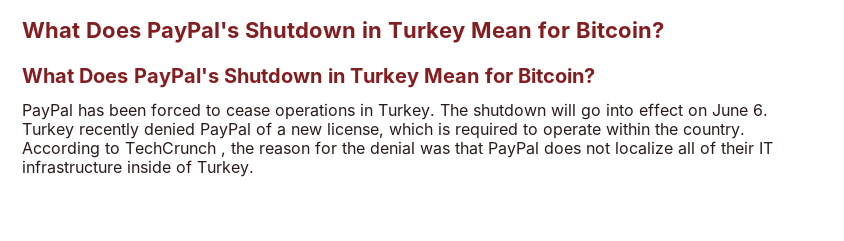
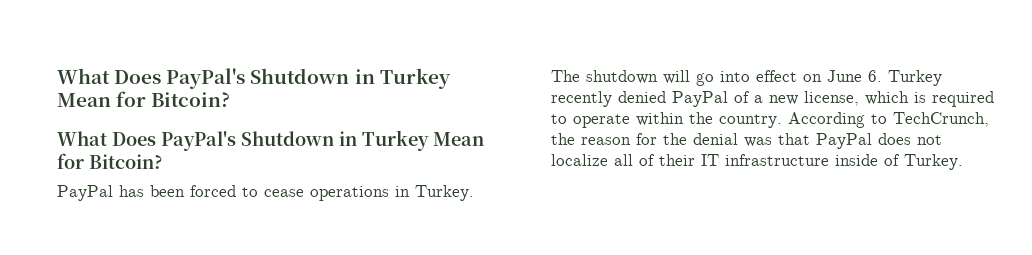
[125,142,226,157] TechCrunch , -> [893,112,989,127] TechCrunch,

